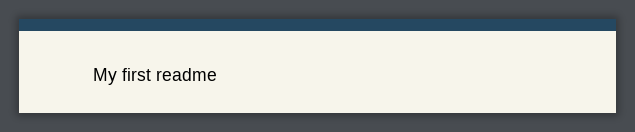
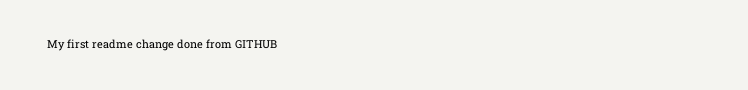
(217, 74) none -> [136,39,277,51] change done from GITHUB

